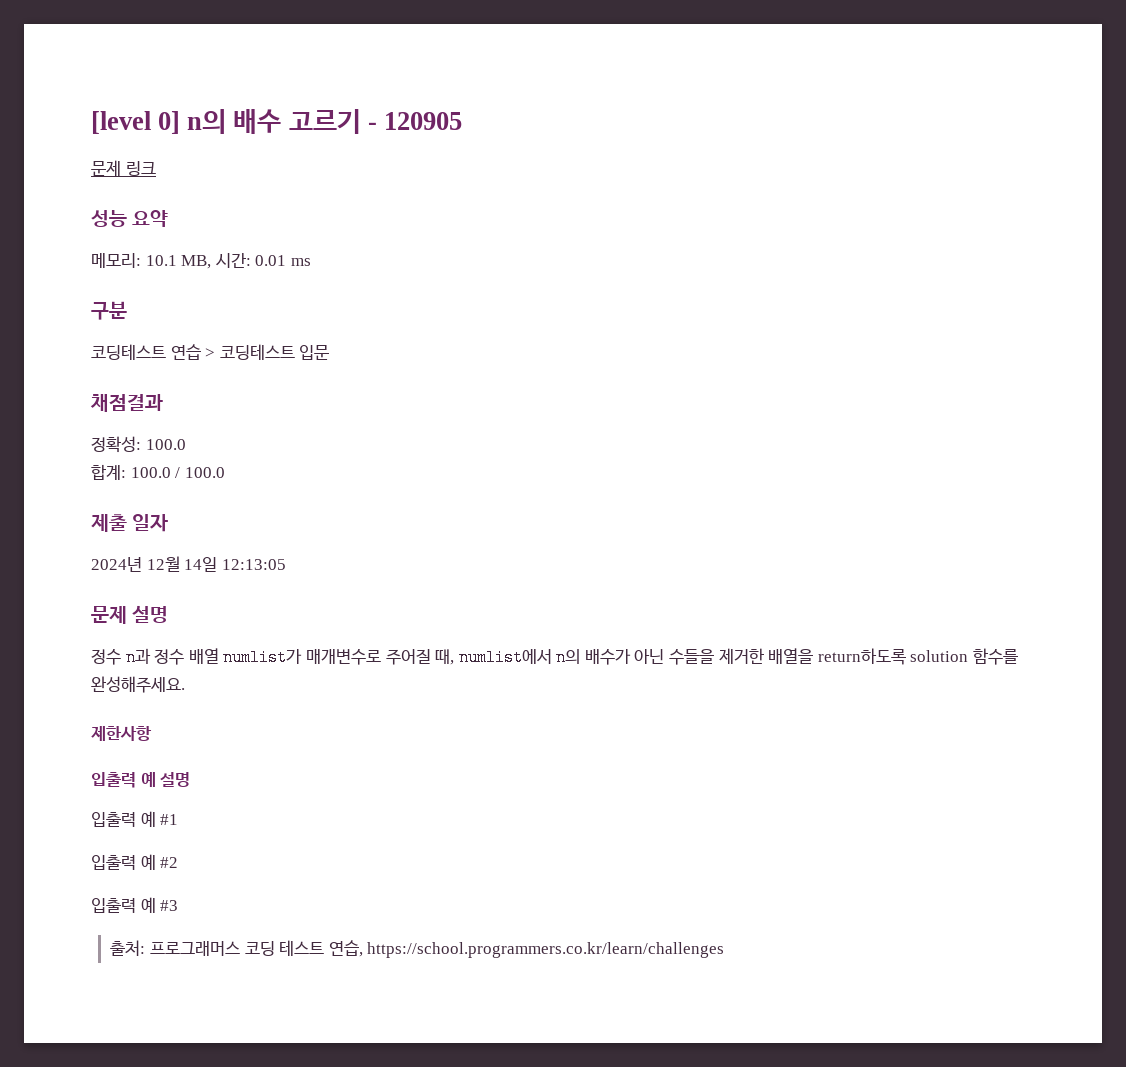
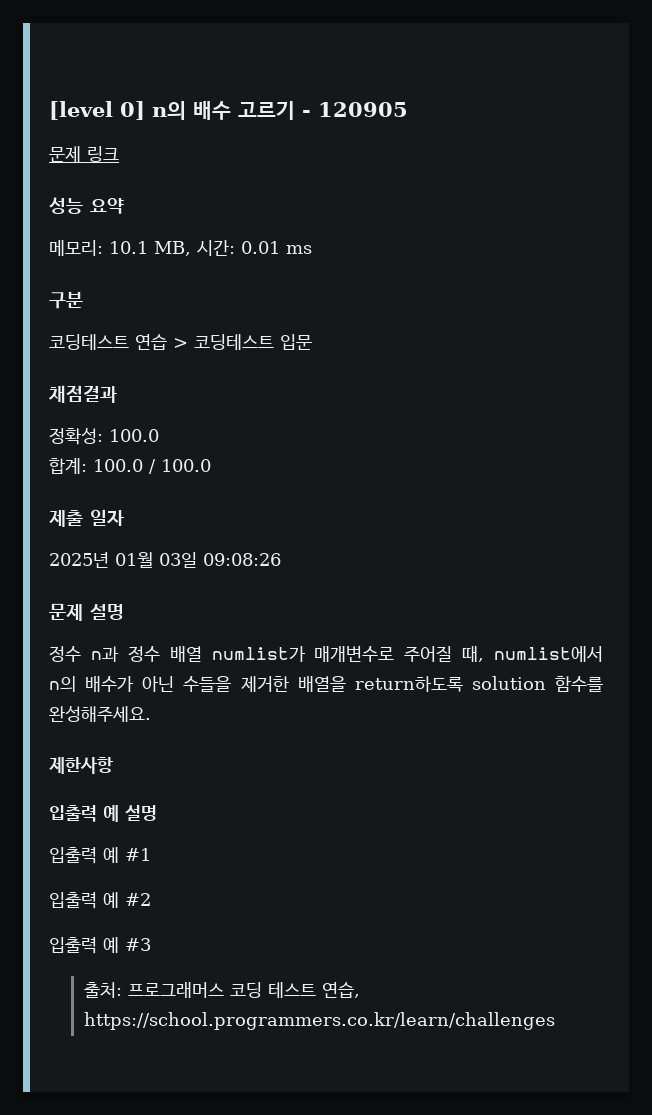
[91,556,286,572] 2024년 12월 14일 12:13:05 -> [49,552,281,568] 2025년 01월 03일 09:08:26

